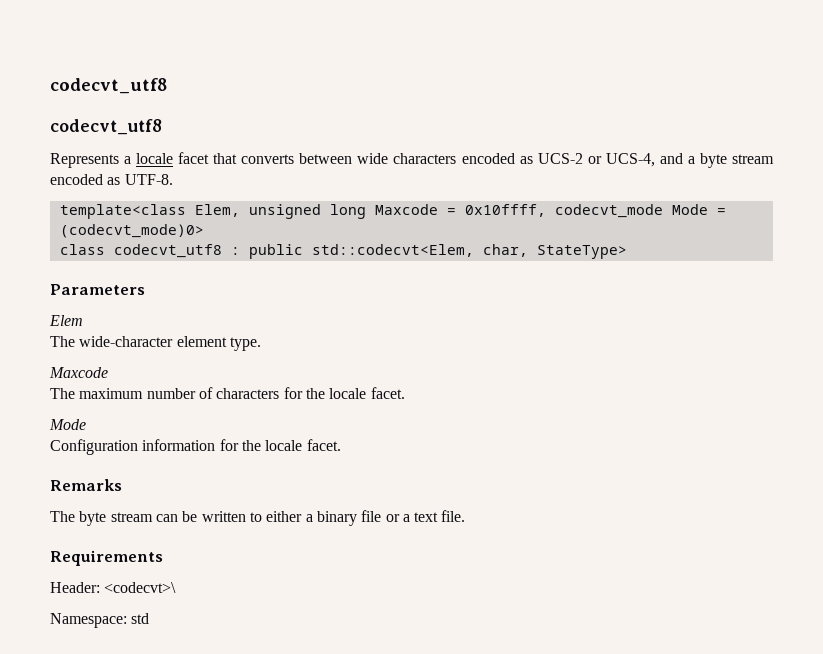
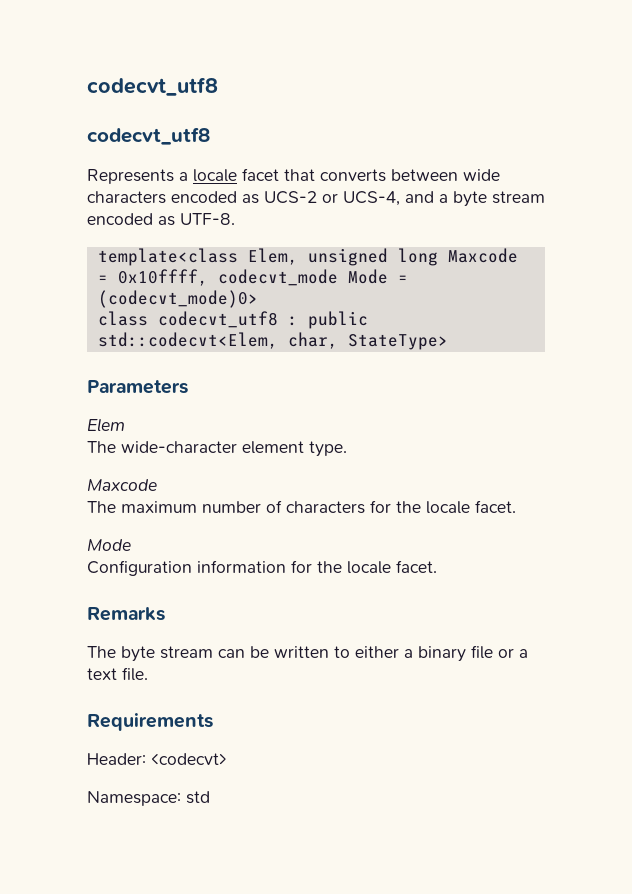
[104,582,177,593] <codecvt>\ -> [151,753,227,765] <codecvt>

